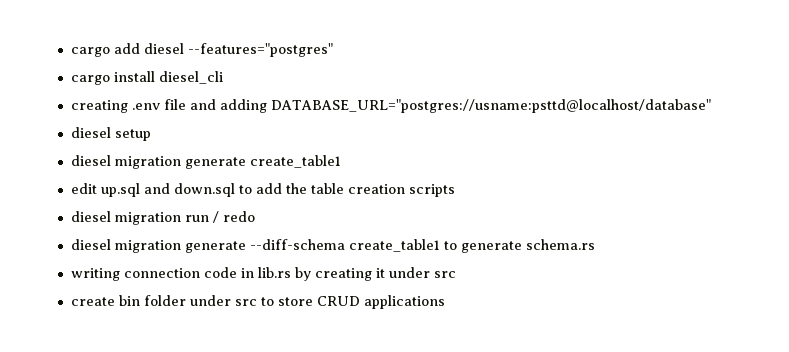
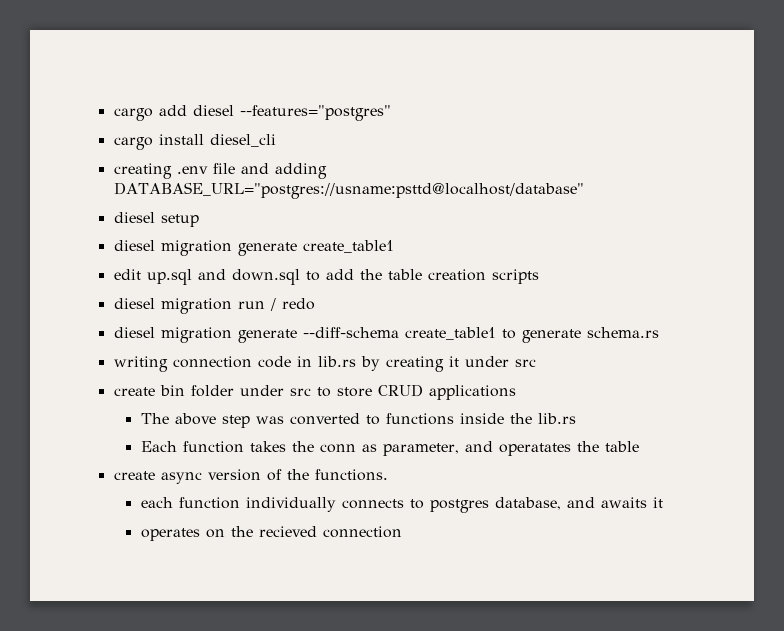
(445, 302) none -> [140,413,576,428] [140,441,639,456] [113,469,388,484] [140,497,663,513] [140,526,402,541] // The above step was converted to functions inside the lib.rs // Each function takes the conn as parameter, and operatates the table // create async version of the functions. // each function individually connects to postgres database, and awaits it // operates on the recieved connection

